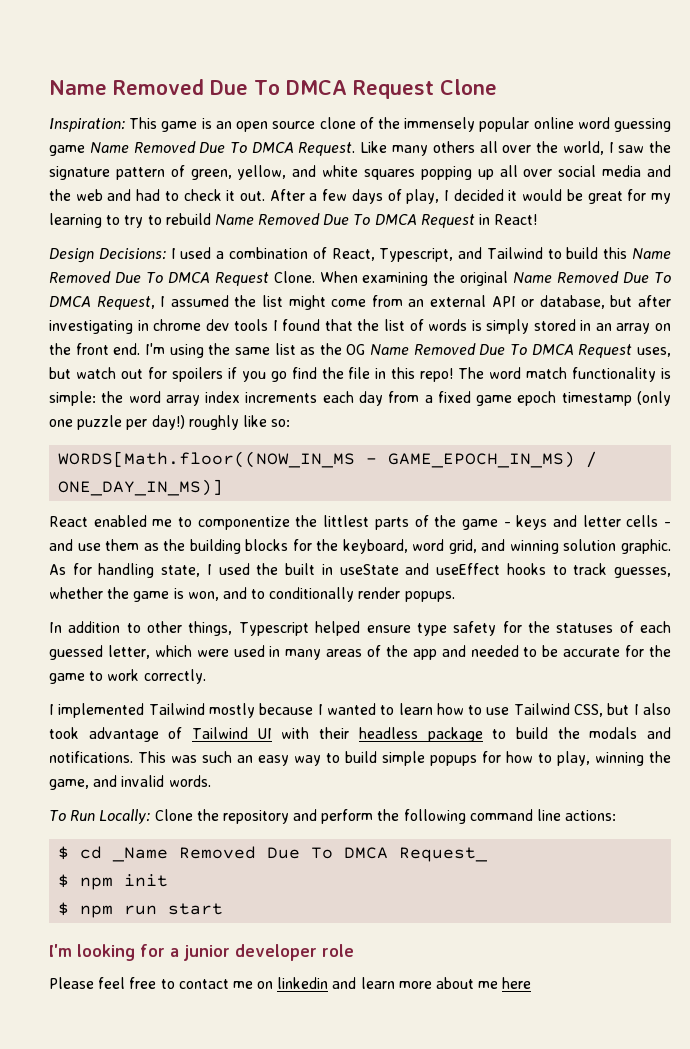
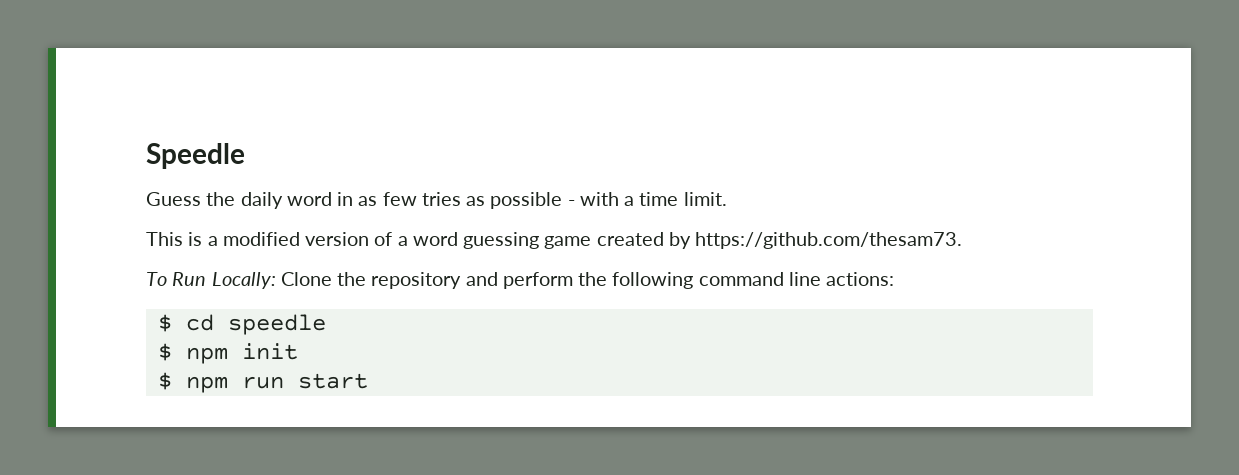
[49,79,497,99] [49,117,671,132] [49,141,671,156] [49,165,671,180] [49,189,671,204] [49,213,538,228] [49,247,672,263] [49,271,672,286] [49,295,672,310] [49,319,671,334] [49,343,671,358] [49,367,672,382] [49,391,671,406] [49,415,291,430] [58,451,598,468] [58,479,224,496] [49,515,671,530] [49,539,671,554] [49,563,672,578] [49,587,455,602] [49,621,672,636] [49,645,671,660] [49,669,206,684] [49,703,671,718] [49,727,672,742] [49,751,671,766] [49,775,211,790] Name Removed Due To DMCA Request Clone // Inspiration: This game is an open source clone of the immensely popular online word guessing game Name Removed Due To DMCA Request. Like many others all over the world, I saw the signature pattern of green, yellow, and white squares popping up all over social media and the web and had to check it out. After a few days of play, I decided it would be great for my learning to try to rebuild Name Removed Due To DMCA Request in React! // Design Decisions: I used a combination of React, Typescript, and Tailwind to build this Name Removed Due To DMCA Request Clone. When examining the original Name Removed Due To DMCA Request, I assumed the list might come from an external API or database, but after investigating in chrome dev tools I found that the list of words is simply stored in an array on the front end. I'm using the same list as the OG Name Removed Due To DMCA Request uses, but watch out for spoilers if you go find the file in this repo! The word match functionality is simple: the word array index increments each day from a fixed game epoch timestamp (only one puzzle per day!) roughly like so: // WORDS[Math.floor((NOW_IN_MS - GAME_EPOCH_IN_MS) / ONE_DAY_IN_MS)] // React enabled me to componentize the littlest parts of the game - keys and letter cells - and use them as the building blocks for the keyboard, word grid, and winning solution graphic. As for handling state, I used the built in useState and useEffect hooks to track guesses, whether the game is won, and to conditionally render popups. // In addition to other things, Typescript helped ensure type safety for the statuses of each guessed letter, which were used in many areas of the app and needed to be accurate for the game to work correctly. // I implemented Tailwind mostly because I wanted to learn how to use Tailwind CSS, but I also took advantage of Tailwind UI with their headless package to build the modals and notifications. This was such an easy way to build simple popups for how to play, winning the game, and invalid words. -> [146,143,245,169] [146,192,727,209] [146,232,963,249] Speedle // Guess the daily word in as few tries as possible - with a time limit. // This is a modified version of a word guessing game created by https://github.com/thesam73.
[112,846,489,862] _Name Removed Due To DMCA Request_ -> [227,314,326,335] speedle
[49,944,354,961] [49,977,532,989] // I'm looking for a junior developer role // Please feel free to contact me on linkedin and learn more about me here -> (368, 381) none

